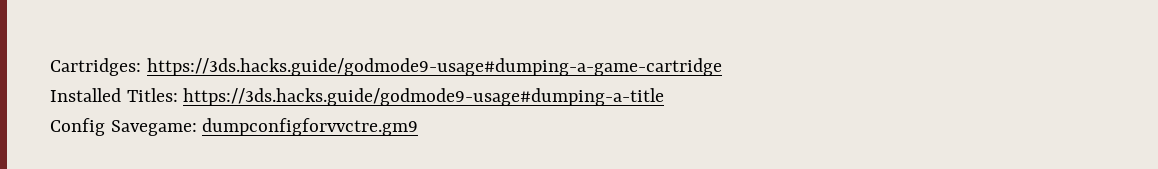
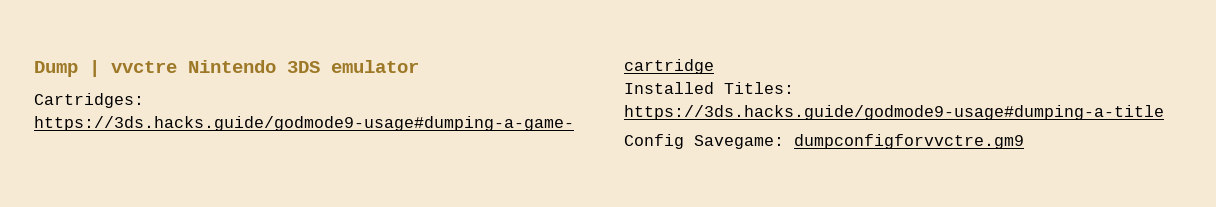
(50, 67) none -> [34,60,419,77] Dump | vvctre Nintendo 3DS emulator //

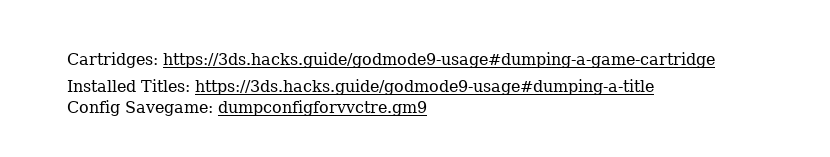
[34,60,419,77] Dump | vvctre Nintendo 3DS emulator // -> (67, 60) none

